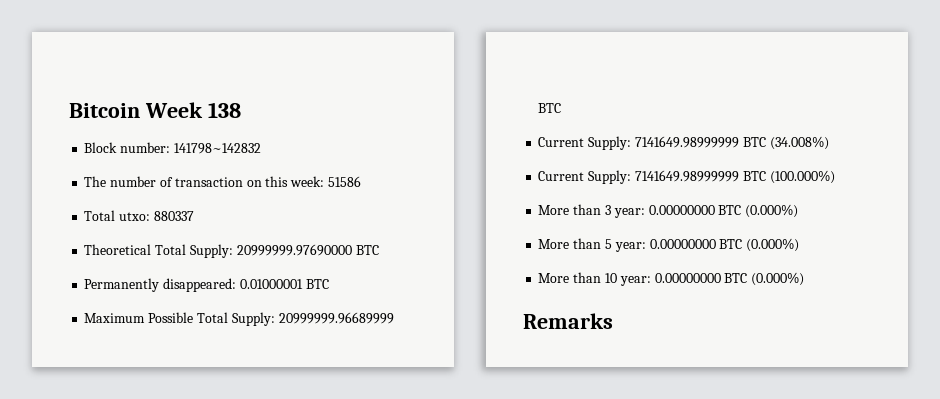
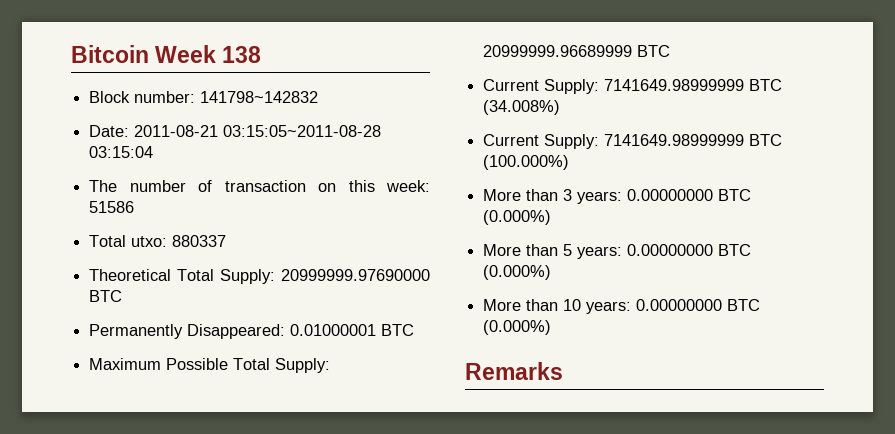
(261, 148) none -> [89,125,382,137] [89,146,154,158] // Date: 2011-08-21 03:15:05~2011-08-28 03:15:04
[163,278,237,292] disappeared: -> [187,324,286,339] Disappeared:
[613,208,645,218] year: -> [577,191,623,204] years:
[614,242,646,252] year: -> [577,246,623,259] years:
[619,276,651,286] year: -> [586,301,632,314] years:

